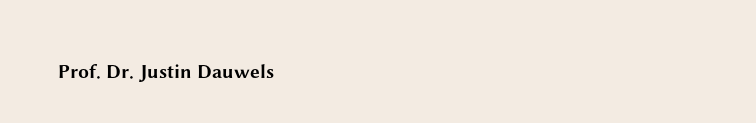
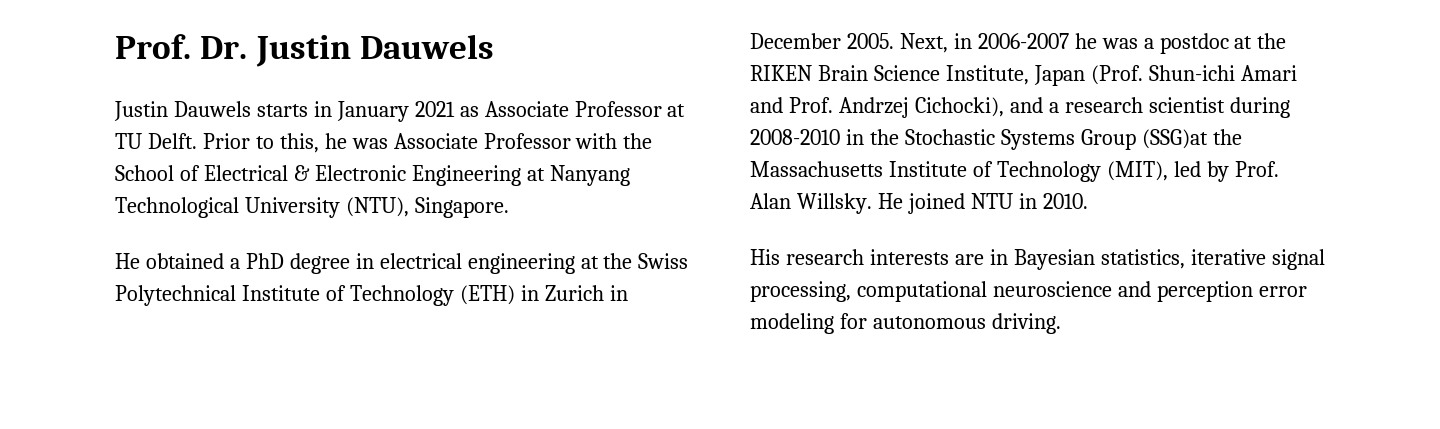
(274, 71) none -> [114,101,686,122] [115,133,653,153] [115,165,630,186] [115,197,509,218] [115,253,689,274] [115,285,628,306] [750,33,1287,54] [750,65,1297,86] [750,97,1290,118] [750,129,1242,150] [750,161,1279,182] [750,193,1088,214] [750,249,1325,270] [750,281,1307,302] [750,313,1061,334] // Justin Dauwels starts in January 2021 as Associate Professor at TU Delft. Prior to this, he was Associate Professor with the School of Electrical & Electronic Engineering at Nanyang Technological University (NTU), Singapore. // He obtained a PhD degree in electrical engineering at the Swiss Polytechnical Institute of Technology (ETH) in Zurich in December 2005. Next, in 2006-2007 he was a postdoc at the RIKEN Brain Science Institute, Japan (Prof. Shun-ichi Amari and Prof. Andrzej Cichocki), and a research scientist during 2008-2010 in the Stochastic Systems Group (SSG)at the Massachusetts Institute of Technology (MIT), led by Prof. Alan Willsky. He joined NTU in 2010. // His research interests are in Bayesian statistics, iterative signal processing, computational neuroscience and perception error modeling for autonomous driving.

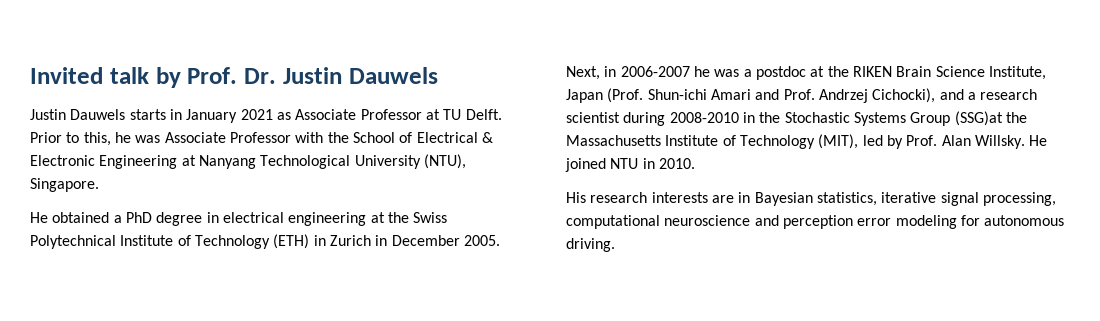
(115, 46) none -> [30,67,181,88] Invited talk by

